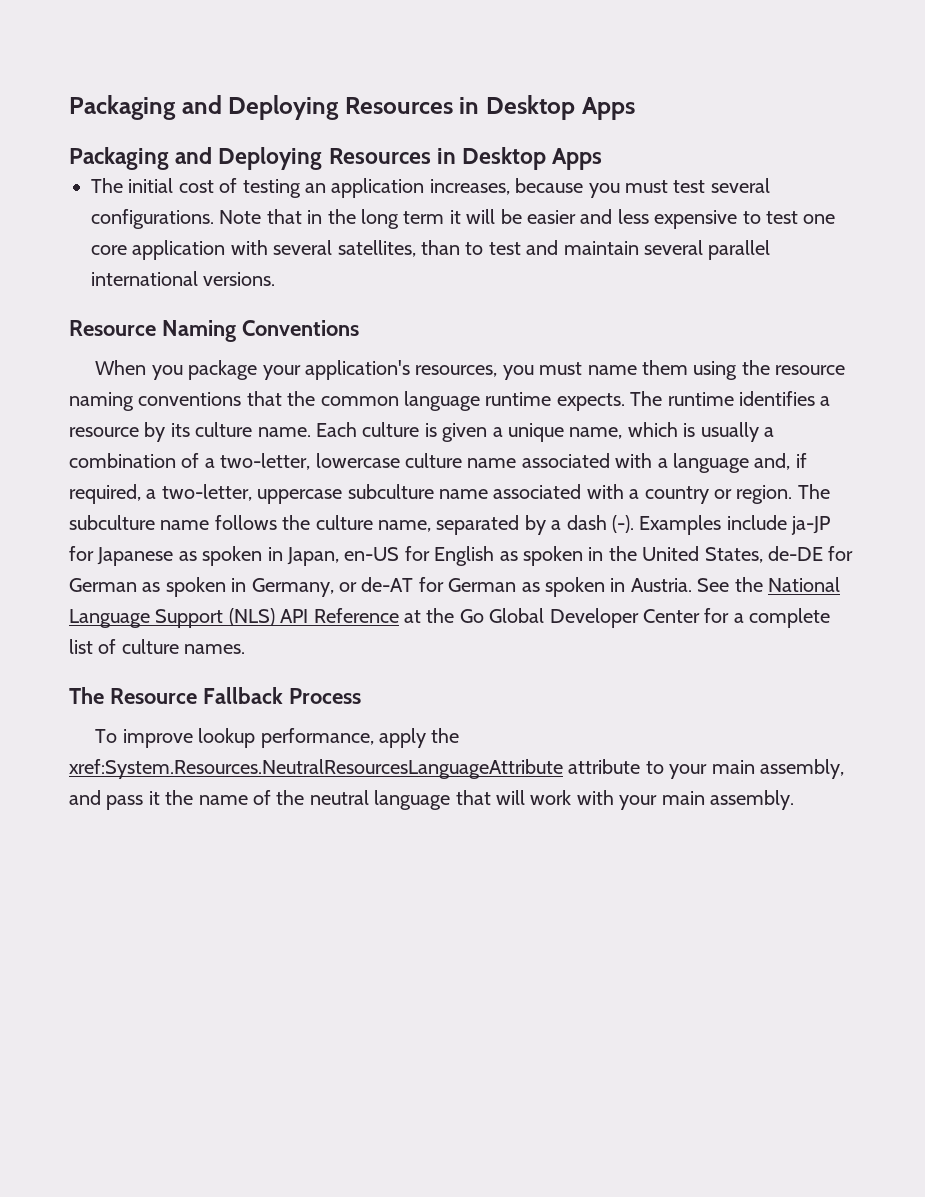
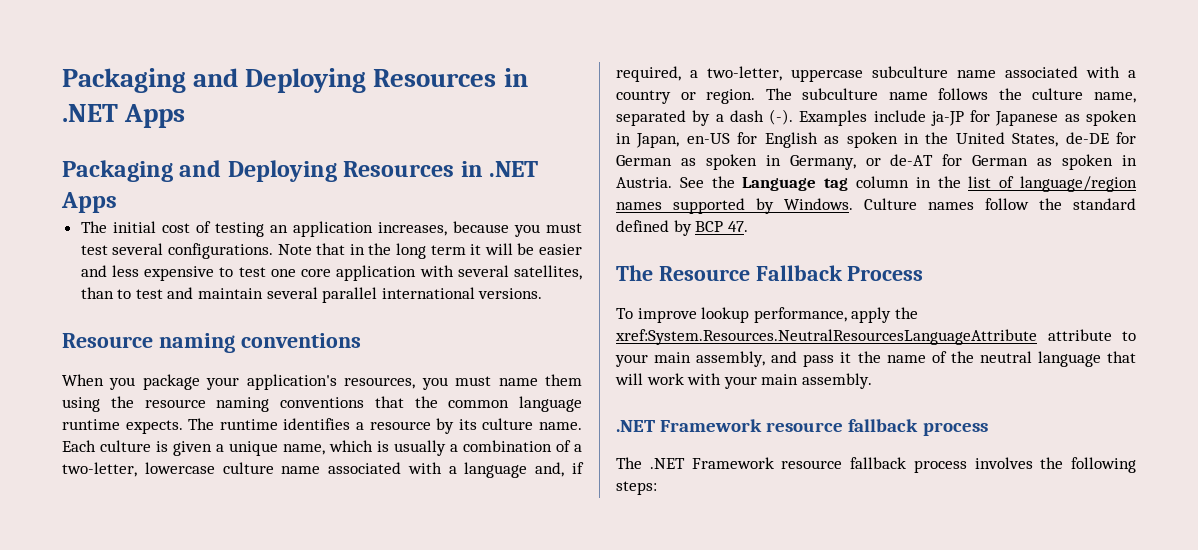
[69,95,576,120] Packaging and Deploying Resources in Desktop -> [62,68,528,93] [62,104,118,122] Packaging and Deploying Resources in .NET
[462,147,547,170] Desktop -> [489,161,539,177] .NET
[161,320,359,342] Naming Conventions -> [158,333,361,353] naming conventions
[767,577,840,592] [69,608,831,628] [69,639,246,654] National Language Support (NLS) API Reference at the Go Global Developer Center for a complete list of culture names. -> [742,176,1137,192] [616,198,1136,214] [616,220,748,236] Language tag column in the list of language/region names supported by Windows. Culture names follow the standard defined by BCP 47.
(794, 800) none -> [616,419,988,436] [616,457,1136,473] [616,481,657,495] // .NET Framework resource fallback process // The .NET Framework resource fallback process involves the following steps:

